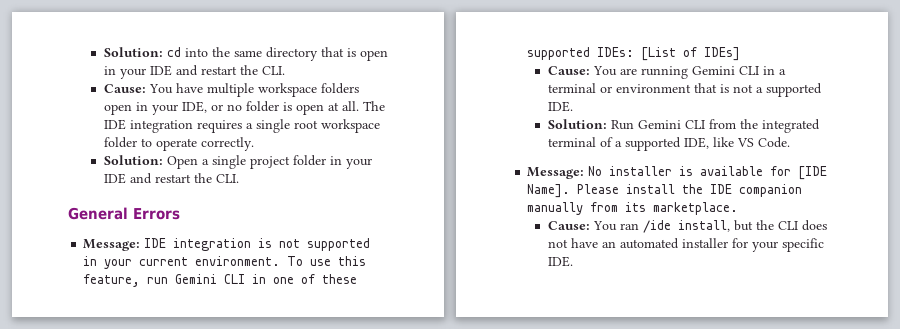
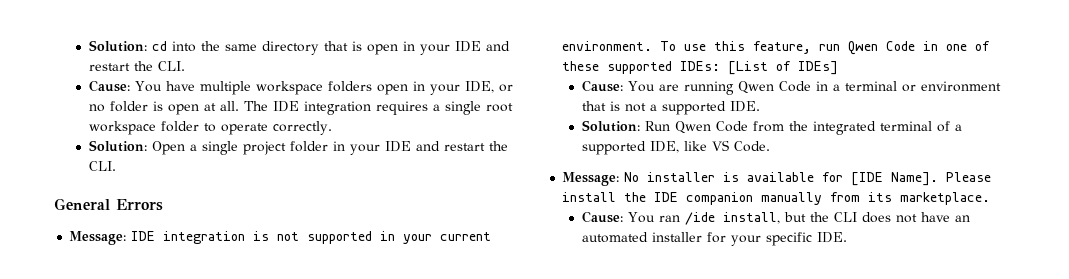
[175,274,246,284] Gemini CLI -> [848,41,916,55] Qwen Code
[691,66,759,75] Gemini CLI -> [737,81,811,94] Qwen Code
[637,120,705,129] Gemini CLI -> [674,121,748,134] Qwen Code

